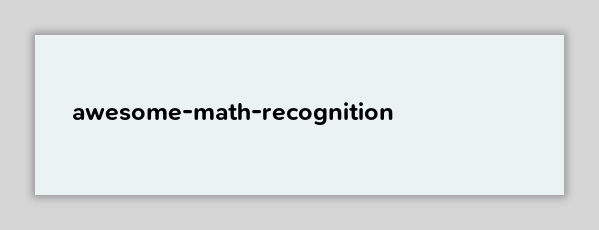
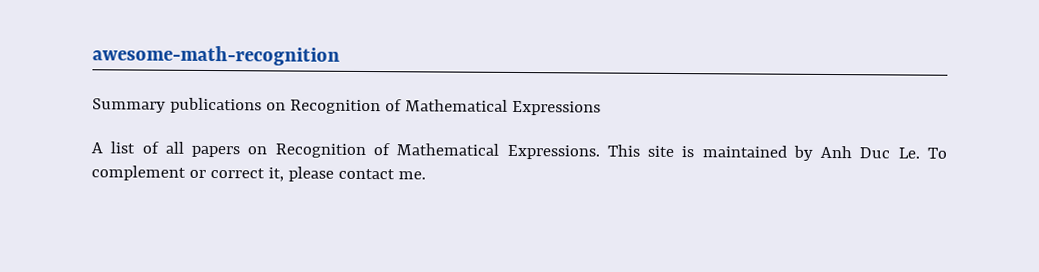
(394, 113) none -> [92,97,601,116] [91,141,948,161] [91,165,426,182] // Summary publications on Recognition of Mathematical Expressions // A list of all papers on Recognition of Mathematical Expressions. This site is maintained by Anh Duc Le. To complement or correct it, please contact me.

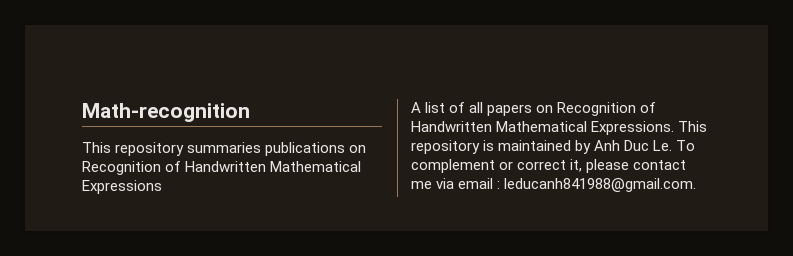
[92,45,340,66] [92,98,166,113] awesome-math-recognition // Summary -> [82,103,250,122] [82,142,262,156] Math-recognition // This repository summaries
(402, 105) none -> [185,161,267,172] Handwritten
(390, 149) none -> [411,121,492,132] Handwritten
[647,145,675,158] site -> [411,140,480,154] repository
[397,171,426,180] me. -> [411,178,697,192] me via email : leducanh841988@gmail.com.

